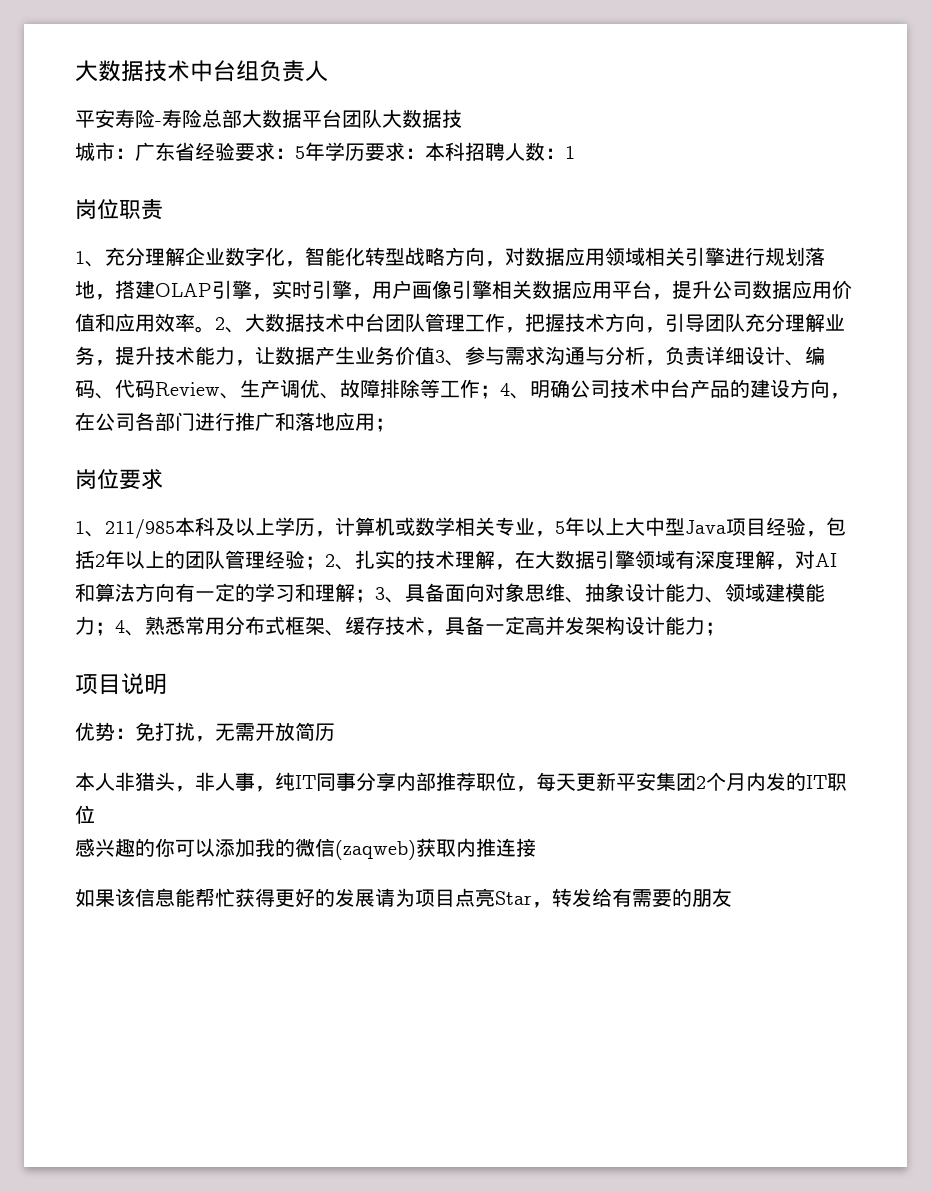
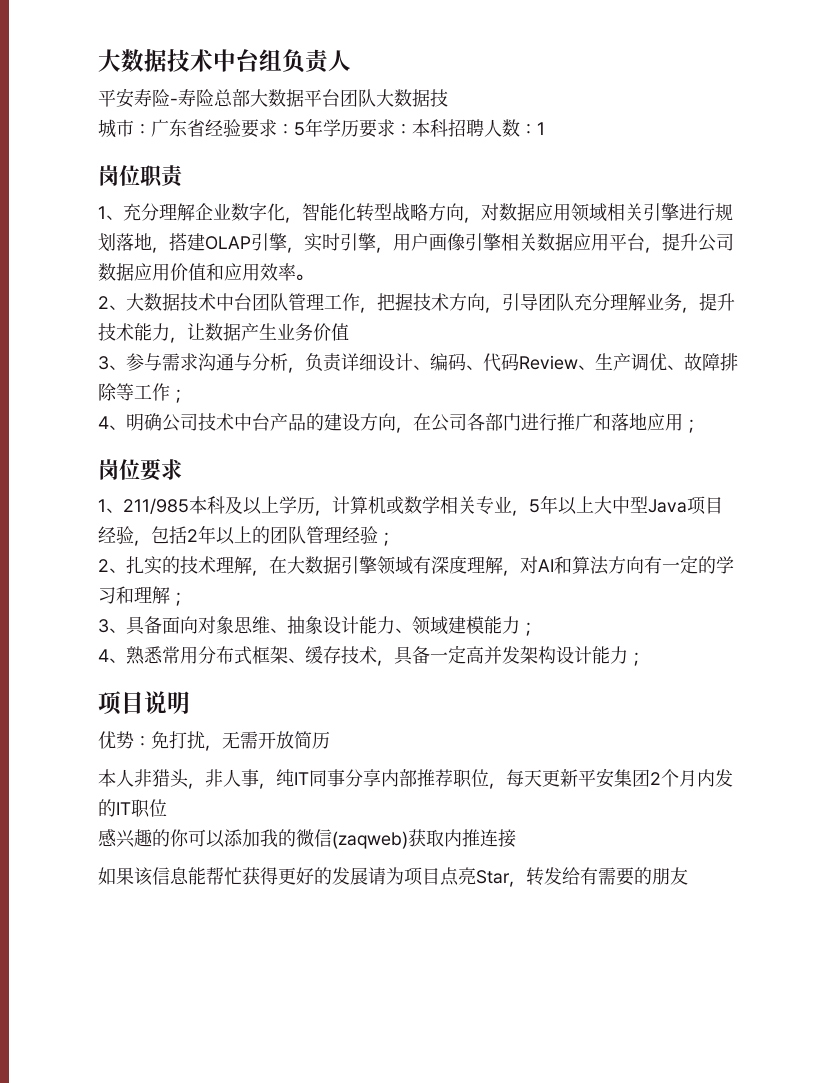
(215, 329) none -> (313, 277) //
(435, 355) none -> (349, 332) //
(500, 392) none -> (187, 396) //
(325, 563) none -> (395, 539) //
(375, 596) none -> (187, 599) //
(115, 629) none -> (537, 629) //

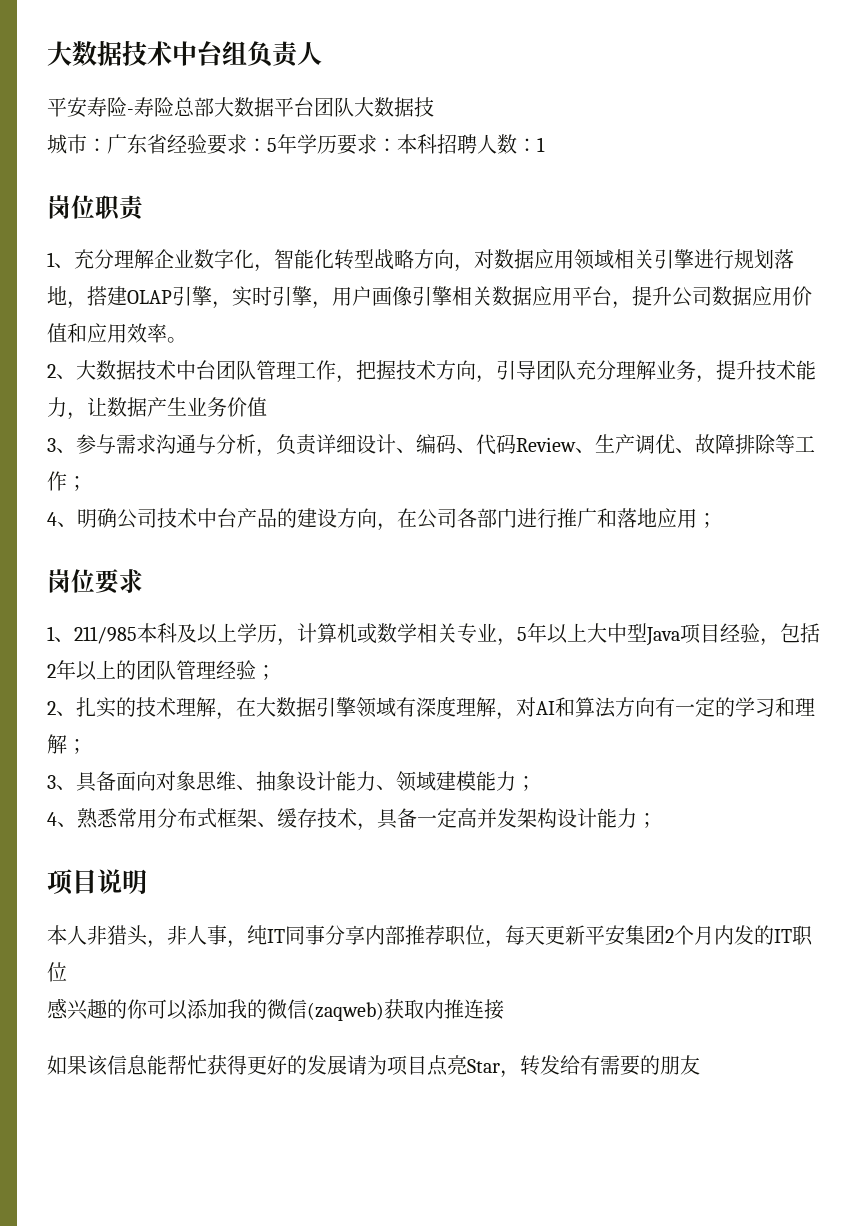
[98,731,330,751] // 优势：免打扰，无需开放简历 -> (147, 881) none

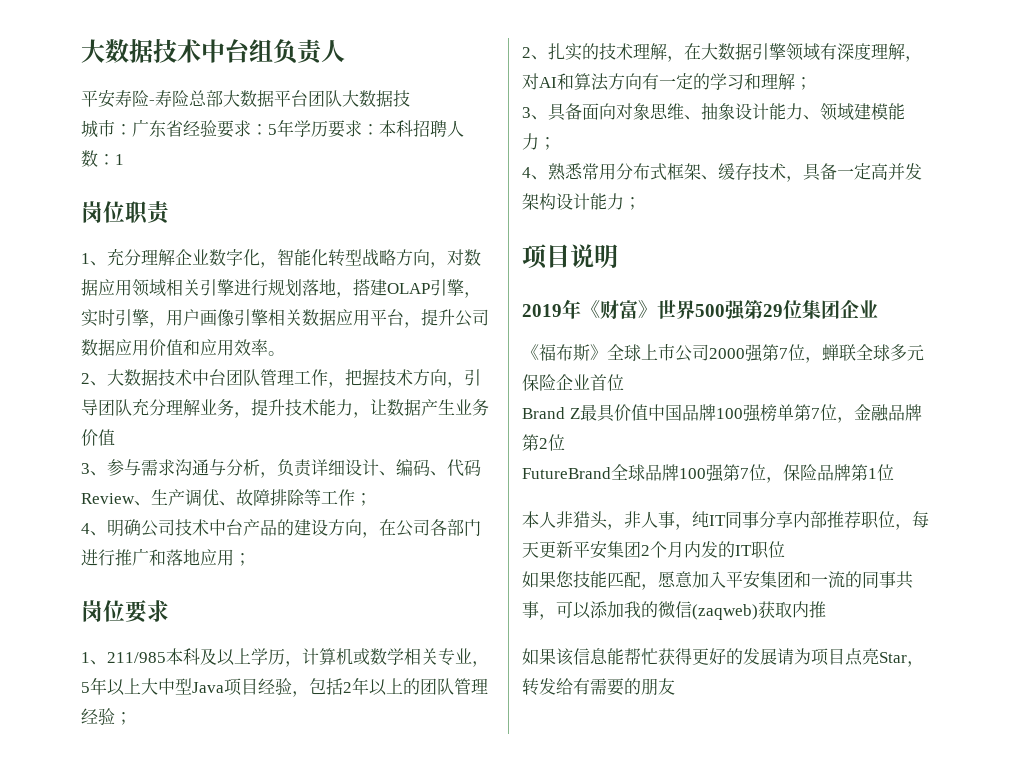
(147, 881) none -> [522,299,878,321] [522,344,924,363] [522,374,624,391] [522,404,922,423] [522,434,565,451] [522,464,894,483] // 2019年《财富》世界500强第29位集团企业 // 《福布斯》全球上市公司2000强第7位，蝉联全球多元保险企业首位 // Brand Z最具价值中国品牌100强榜单第7位，金融品牌第2位 // FutureBrand全球品牌100强第7位，保险品牌第1位
[47,998,148,1020] 感兴趣的你 -> [522,571,913,590] [522,601,556,620] 如果您技能匹配，愿意加入平安集团和一流的同事共事，
[464,999,504,1020] 连接 -> (826, 609) none

